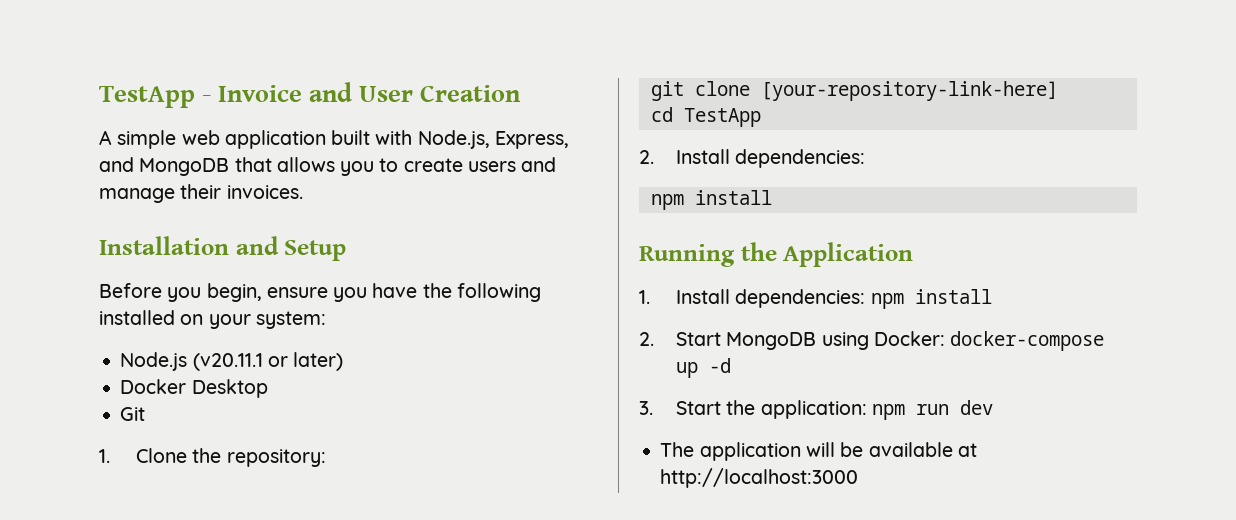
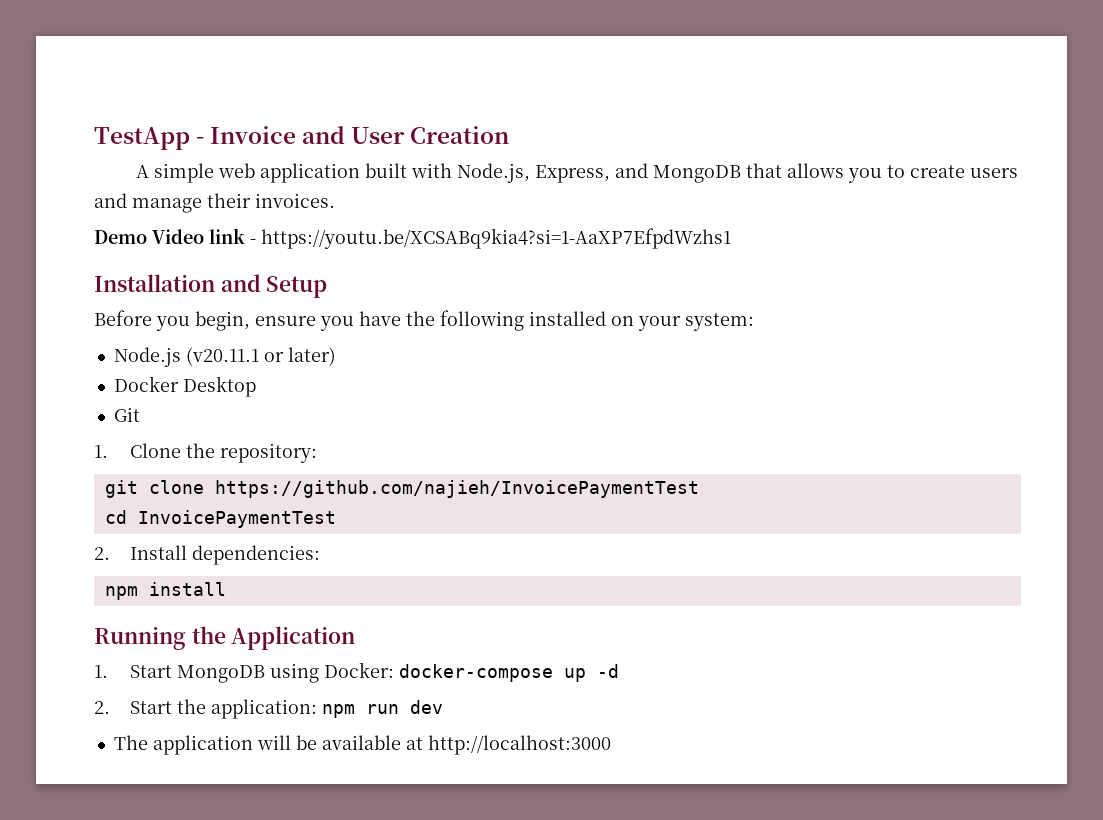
(303, 192) none -> [94,228,731,249] // Demo Video link - https://youtu.be/XCSABq9kia4?si=1-AaXP7EfpdWzhs1
[760,81,1058,101] [your-repository-link-here] -> [214,480,699,498] https://github.com/najieh/InvoicePaymentTest
[683,108,761,127] TestApp -> [137,510,336,528] InvoicePaymentTest
[676,289,992,309] [639,332,654,346] Install dependencies: npm install // 2. -> (108, 671) none
[639,401,653,415] 3. -> [94,701,110,714] 2.

